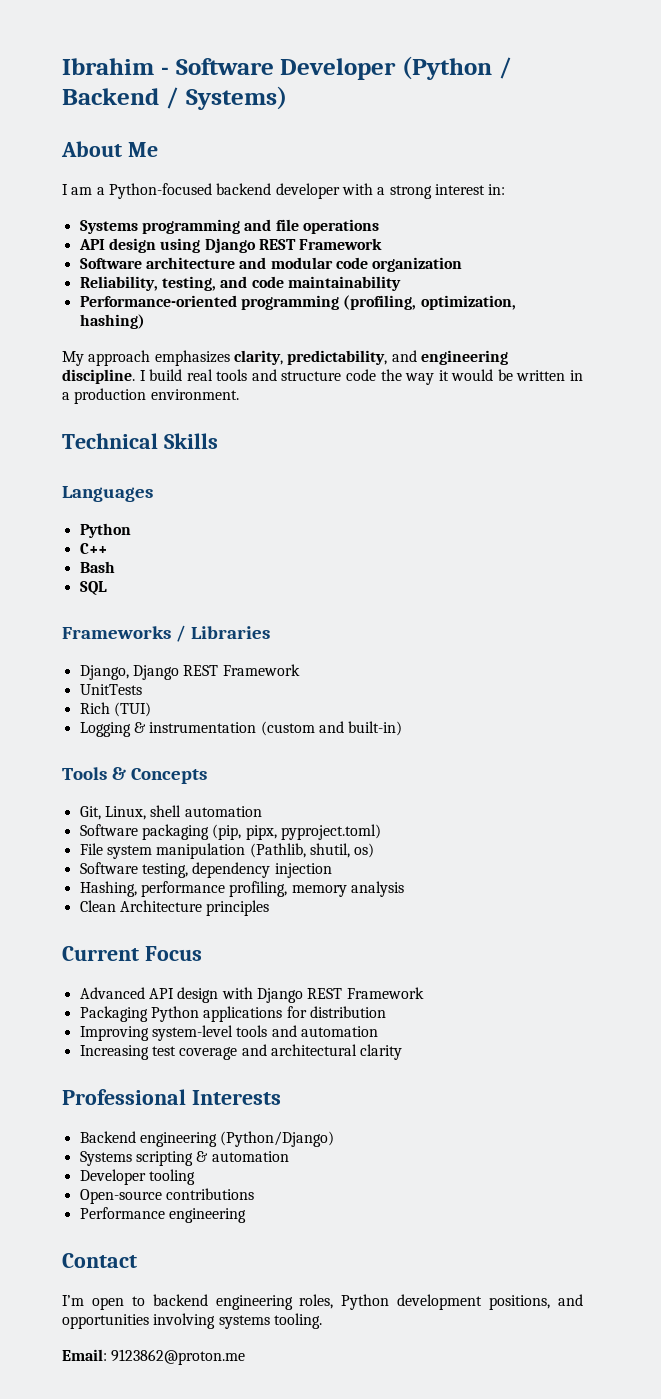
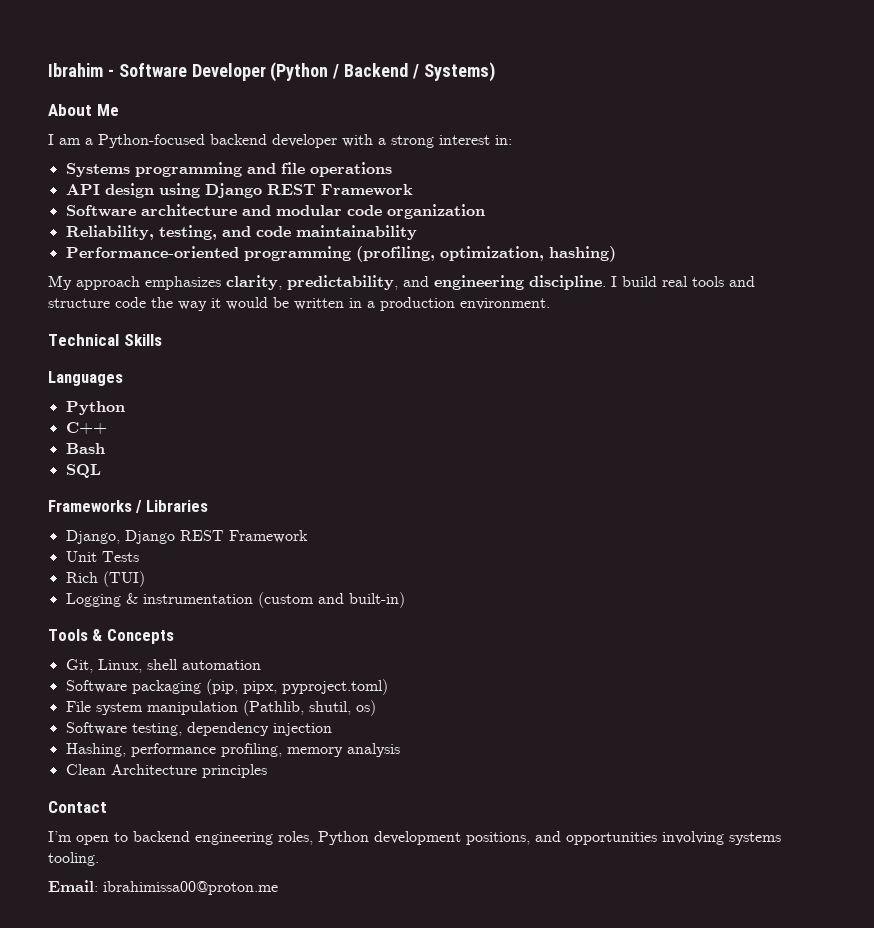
[79,684,142,695] UnitTests -> [65,551,139,562] Unit Tests
[62,946,202,961] [79,987,424,1003] [79,1006,386,1022] [79,1025,378,1041] [79,1044,403,1060] [62,1089,281,1105] [79,1131,335,1147] [79,1151,289,1166] [79,1169,195,1185] [79,1188,254,1204] [79,1207,246,1223] // Current Focus // Advanced API design with Django REST Framework // Packaging Python applications for distribution // Improving system-level tools and automation // Increasing test coverage and architectural clarity // Professional Interests // Backend engineering (Python/Django) // Systems scripting & automation // Developer tooling // Open-source contributions // Performance engineering -> (267, 771) none
[111,1349,246,1365] 9123862@proton.me -> [103,881,278,895] ibrahimissa00@proton.me

